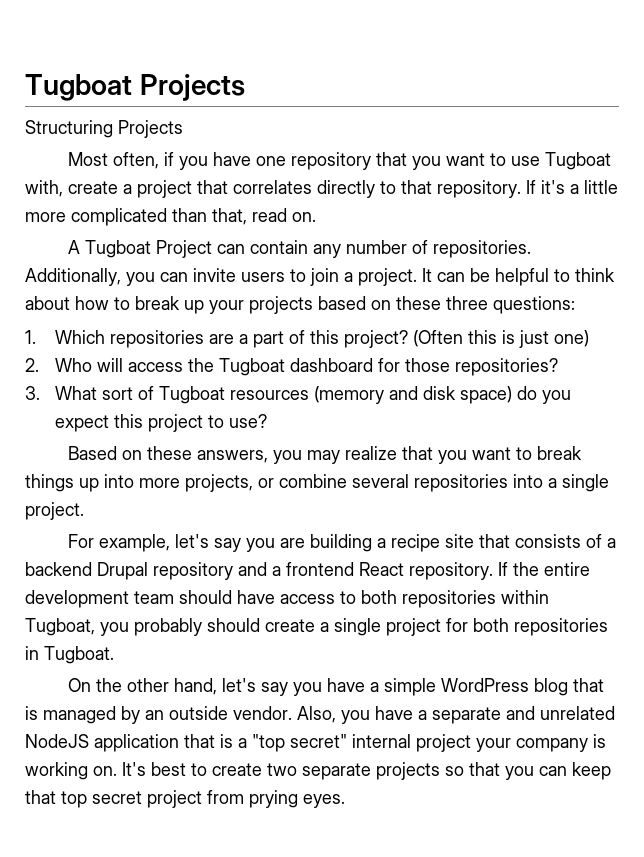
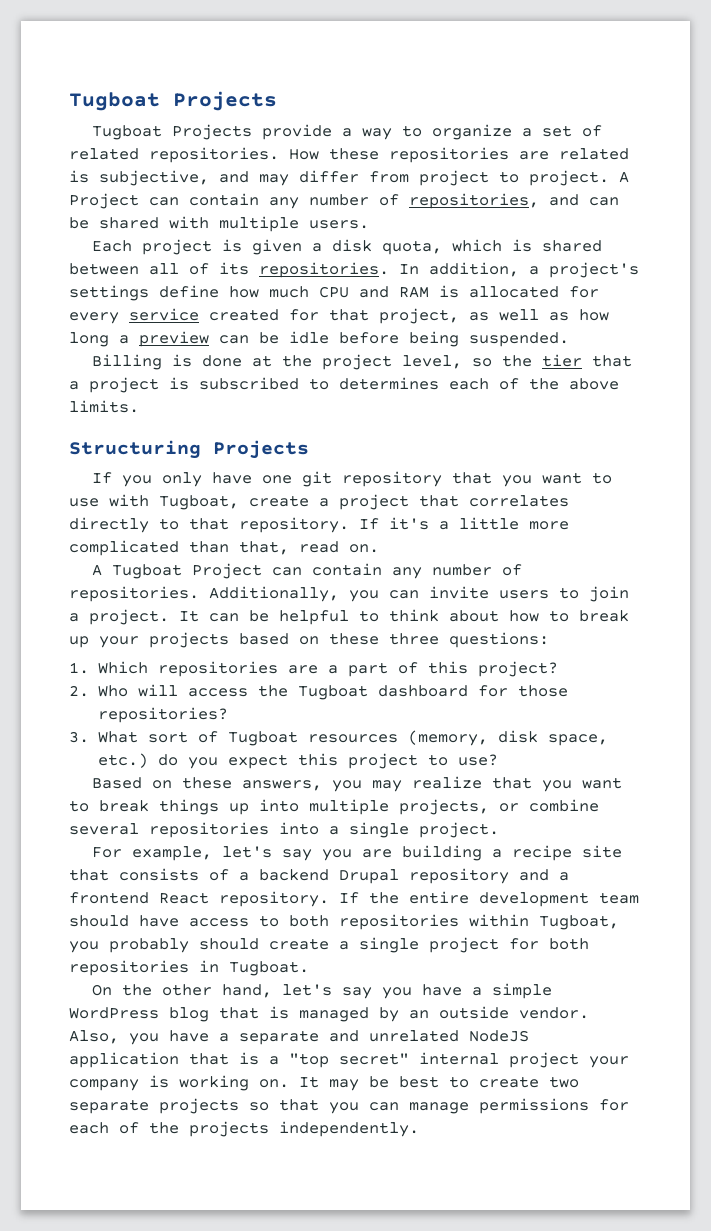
[25,120,183,138] [68,152,209,170] Structuring Projects // Most often, if you -> [91,124,602,140] [69,147,629,163] [69,170,629,186] [69,193,619,209] [69,216,369,232] [91,239,602,255] [69,262,639,278] [69,285,599,301] [69,308,609,324] [69,331,569,347] [91,354,632,370] [69,377,619,393] [69,400,139,413] [69,440,309,459] [91,472,202,487] Tugboat Projects provide a way to organize a set of related repositories. How these repositories are related is subjective, and may differ from project to project. A Project can contain any number of repositories, and can be shared with multiple users. // Each project is given a disk quota, which is shared between all of its repositories. In addition, a project's settings define how much CPU and RAM is allocated for every service created for that project, as well as how long a preview can be idle before being suspended. // Billing is done at the project level, so the tier that a project is subscribed to determines each of the above limits. // Structuring Projects // If you only
(287, 161) none -> [301,471,332,487] git
[545,152,612,170] [25,180,63,197] Tugboat with, -> [109,494,239,510] with Tugboat,
[413,330,590,348] (Often this is just one) -> (558, 669) none
[314,386,513,404] (memory and disk space) -> [407,730,608,746] [97,753,148,768] (memory, disk space, etc.)
[139,478,180,488] more -> [309,799,389,815] multiple
[122,762,146,776] It's -> [299,1076,389,1091] It may be
[572,762,611,780] [25,790,345,808] keep that top secret project from prying eyes. -> [409,1098,629,1114] [69,1121,419,1137] manage permissions for each of the projects independently.

